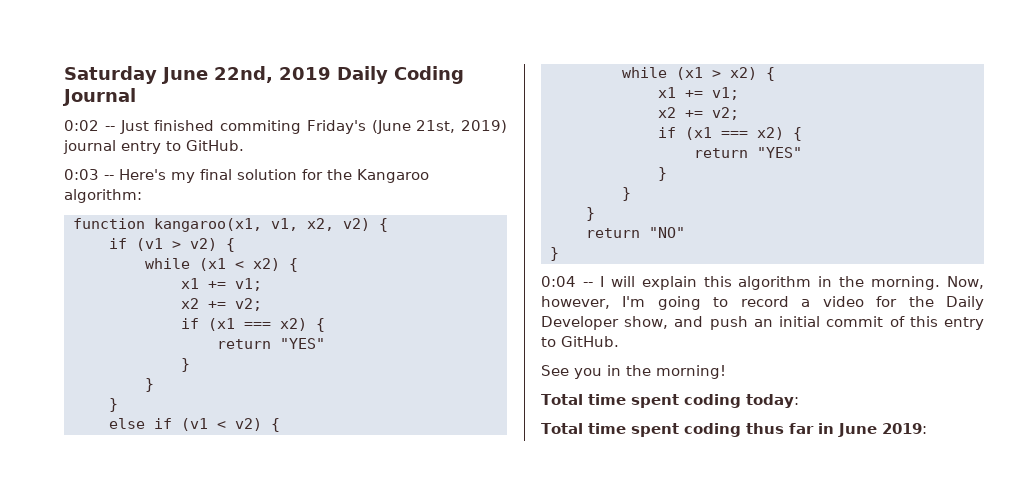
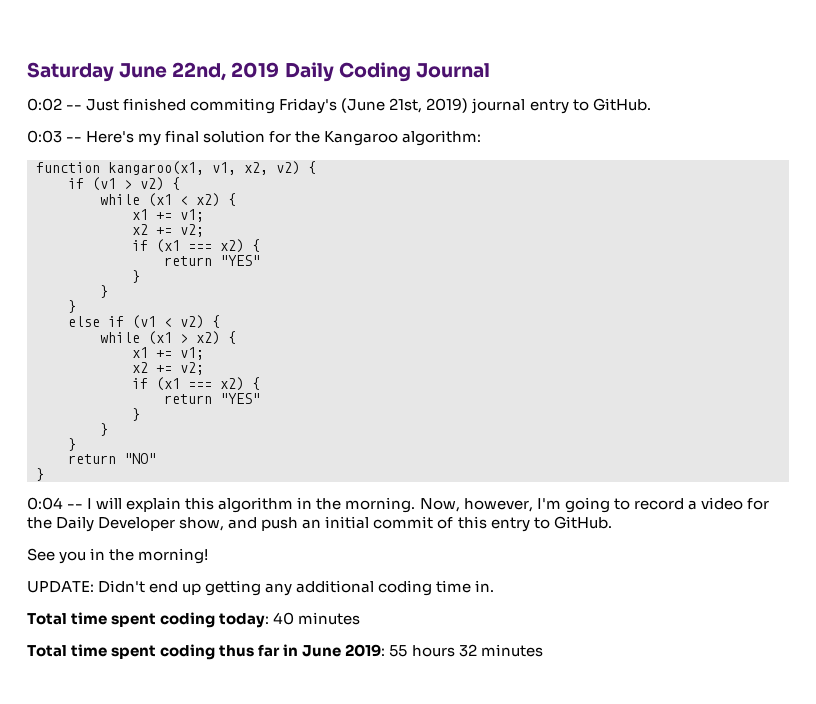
(726, 372) none -> [27,580,495,596] // UPDATE: Didn't end up getting any additional coding time in.
(799, 401) none -> [273,612,361,625] 40 minutes
(927, 428) none -> [389,644,543,657] 55 hours 32 minutes

